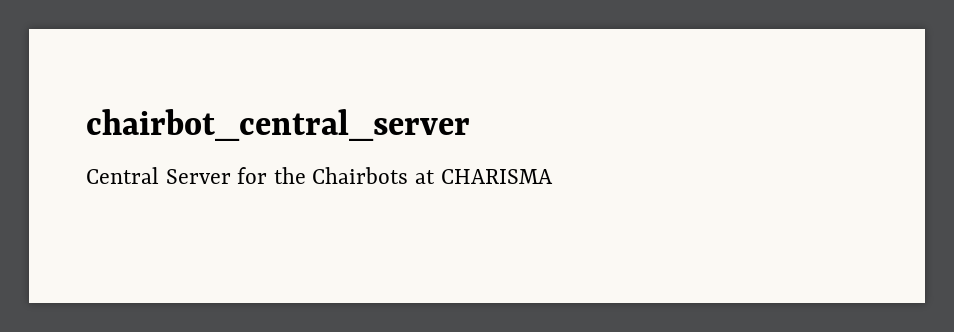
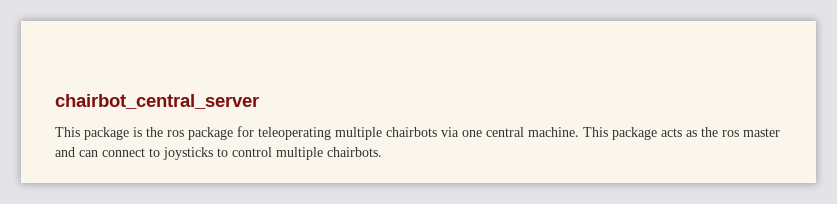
[86,167,553,184] Central Server for the Chairbots at CHARISMA -> [55,126,780,140] [55,147,382,160] This package is the ros package for teleoperating multiple chairbots via one central machine. This package acts as the ros master and can connect to joysticks to control multiple chairbots.

